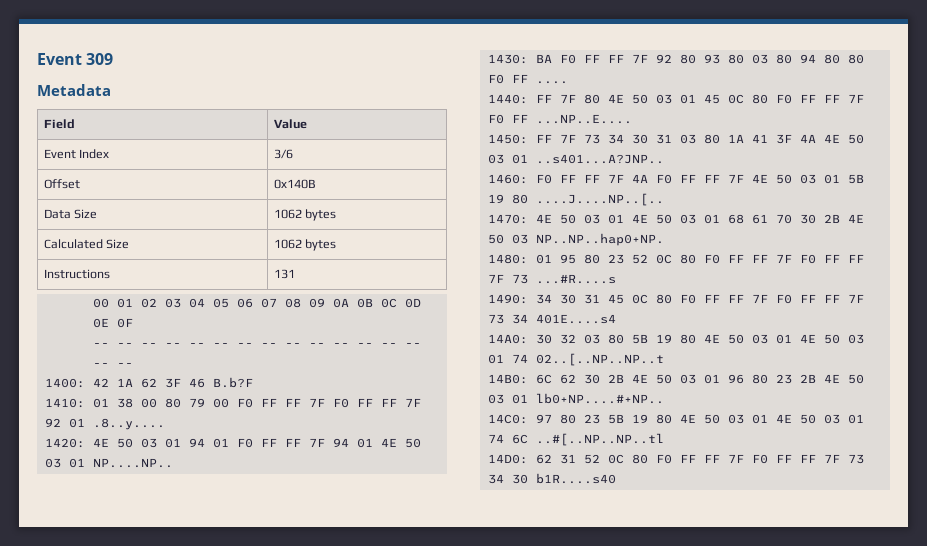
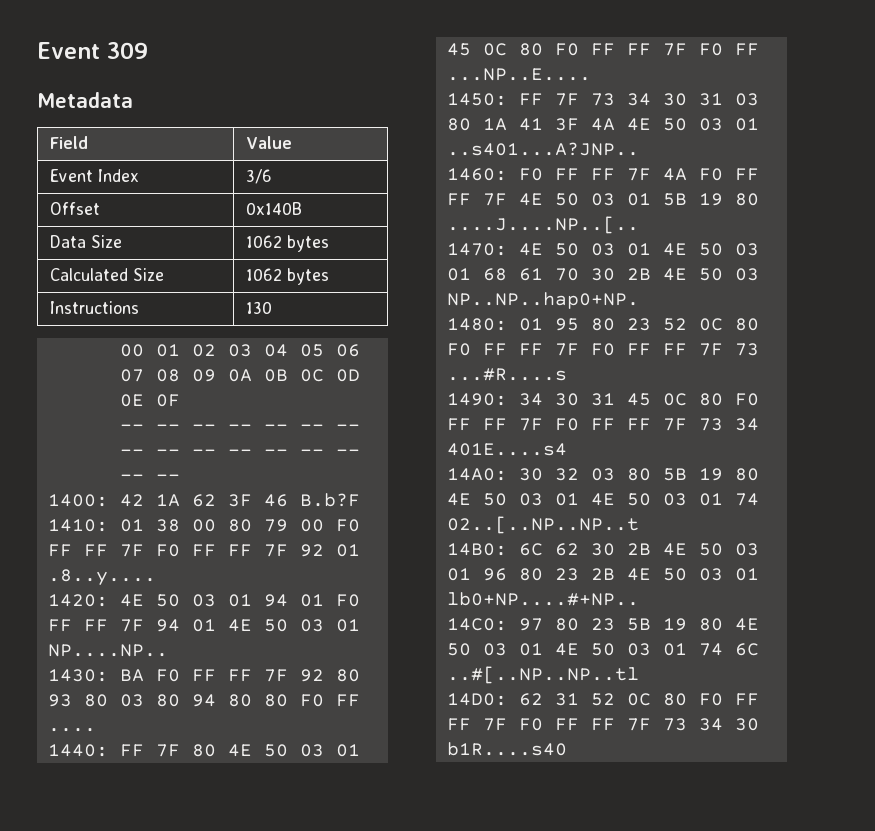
[273,269,295,279] 131 -> [245,301,272,314] 130

